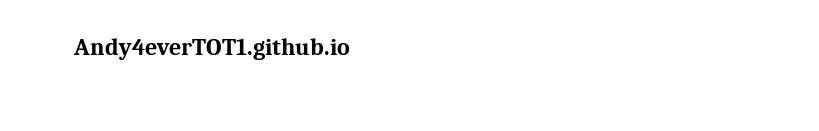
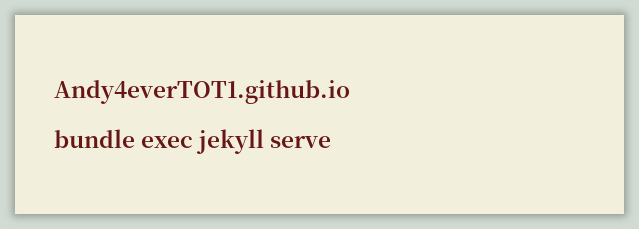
(350, 49) none -> [54,129,332,154] // bundle exec jekyll serve

